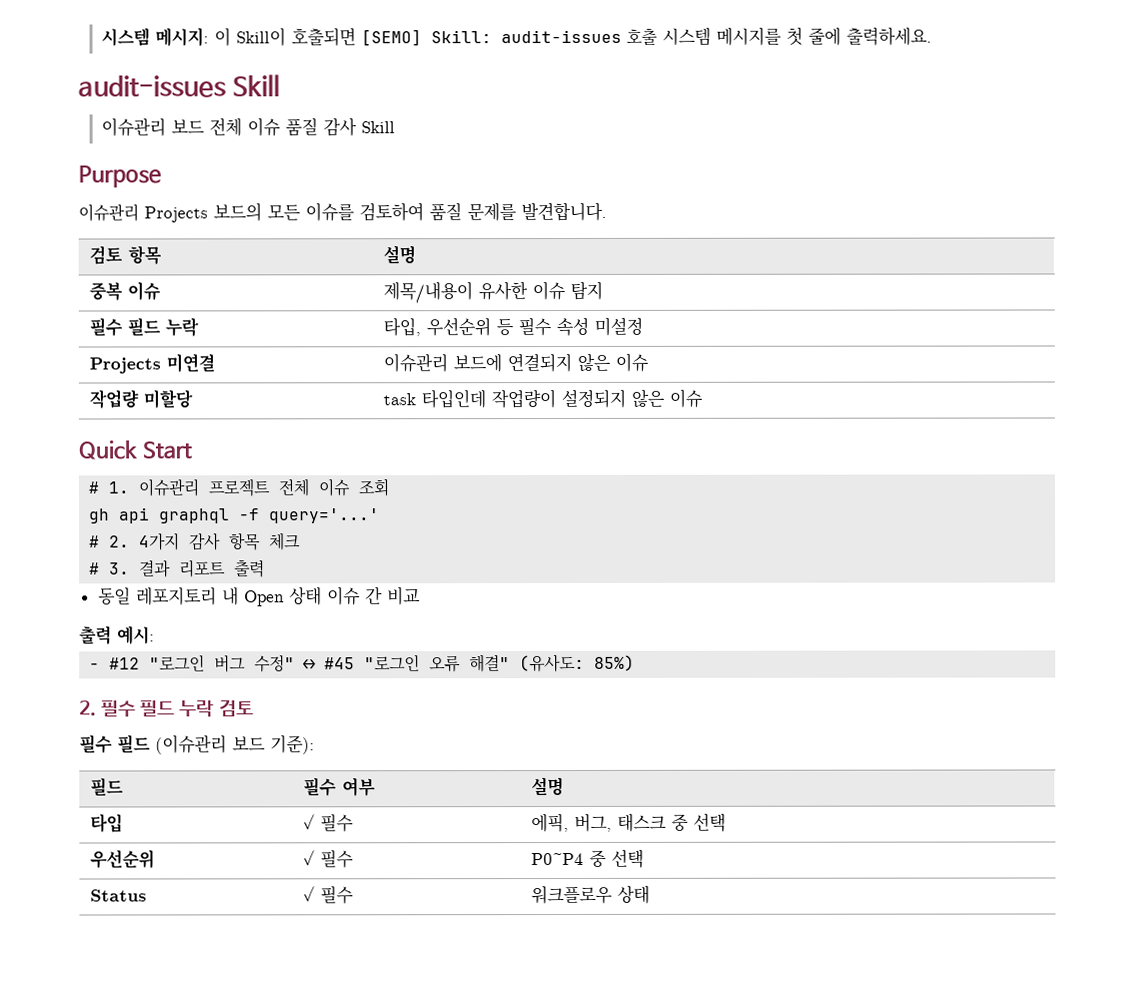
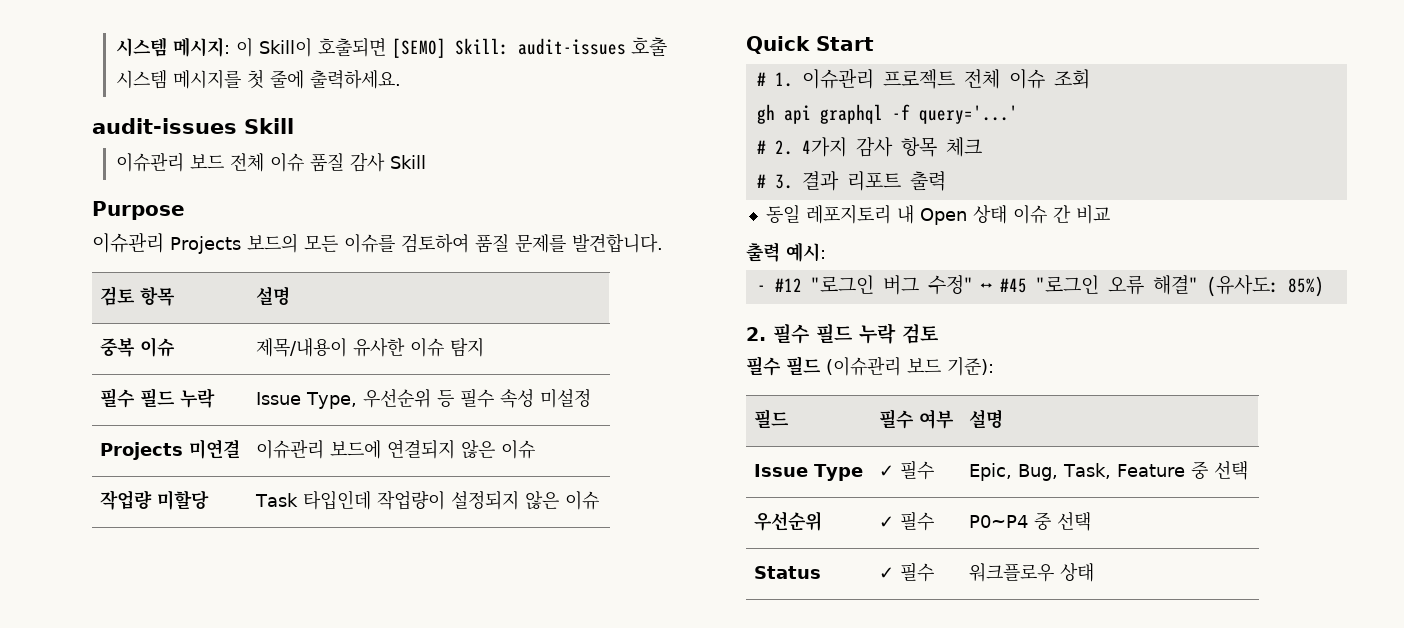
[382,318,421,337] 타입, -> [255,392,357,409] Issue Type,
[382,393,416,406] task -> [254,493,298,507] Task
[89,813,123,833] [302,814,354,833] [530,812,667,833] 타입 | ✓ 필수 | 에픽, 버그, 태스크 -> [753,464,863,481] [878,460,934,480] [968,463,1185,481] Issue Type | ✓ 필수 | Epic, Bug, Task, Feature

